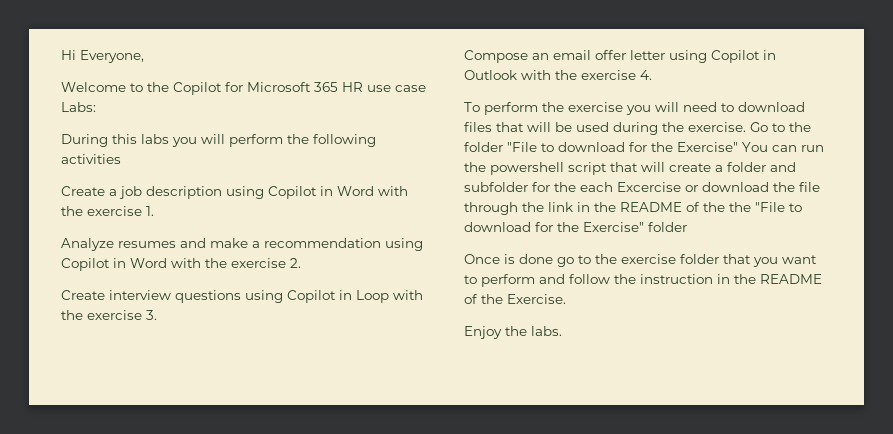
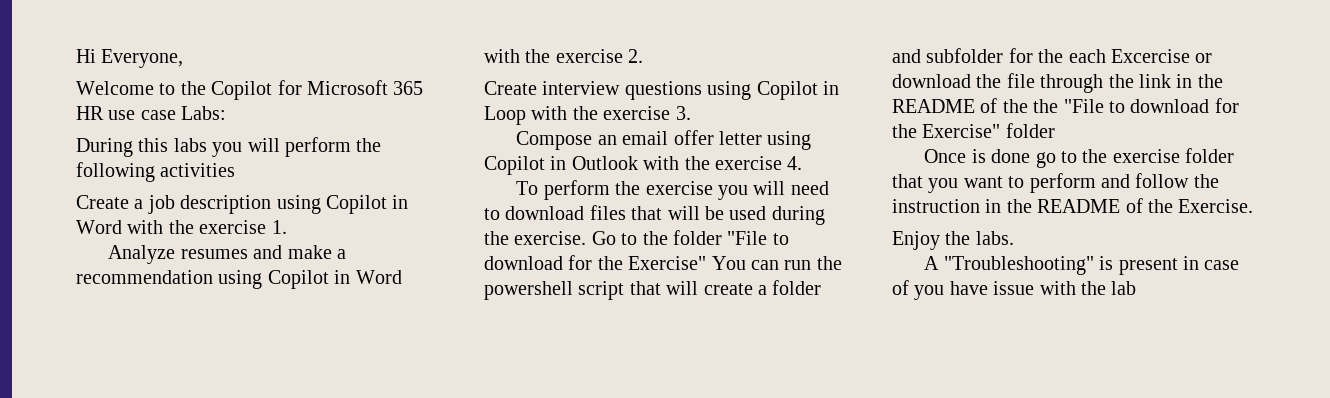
(562, 331) none -> [924,256,1240,275] [892,280,1137,300] // A "Troubleshooting" is present in case of you have issue with the lab

